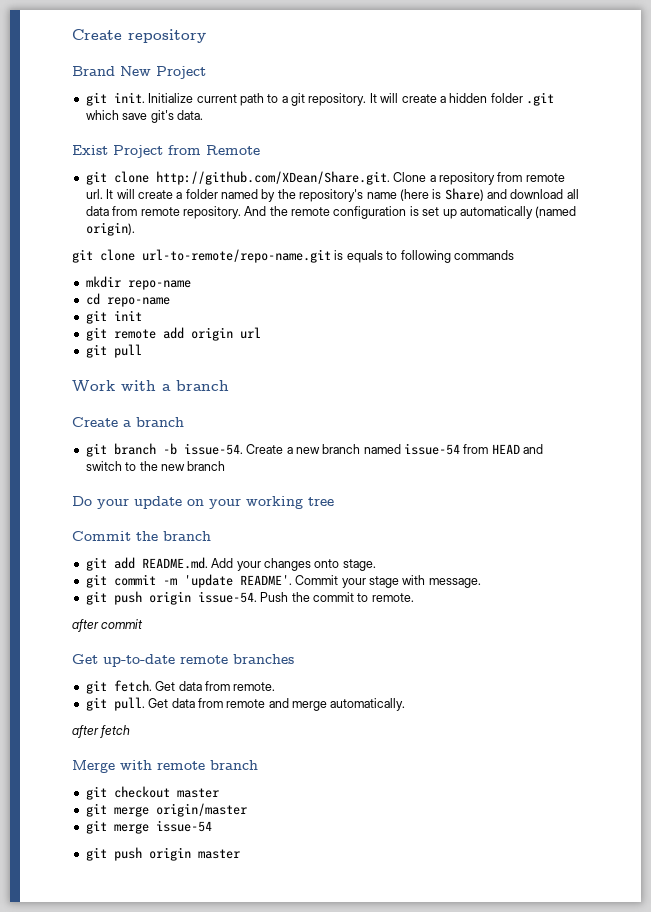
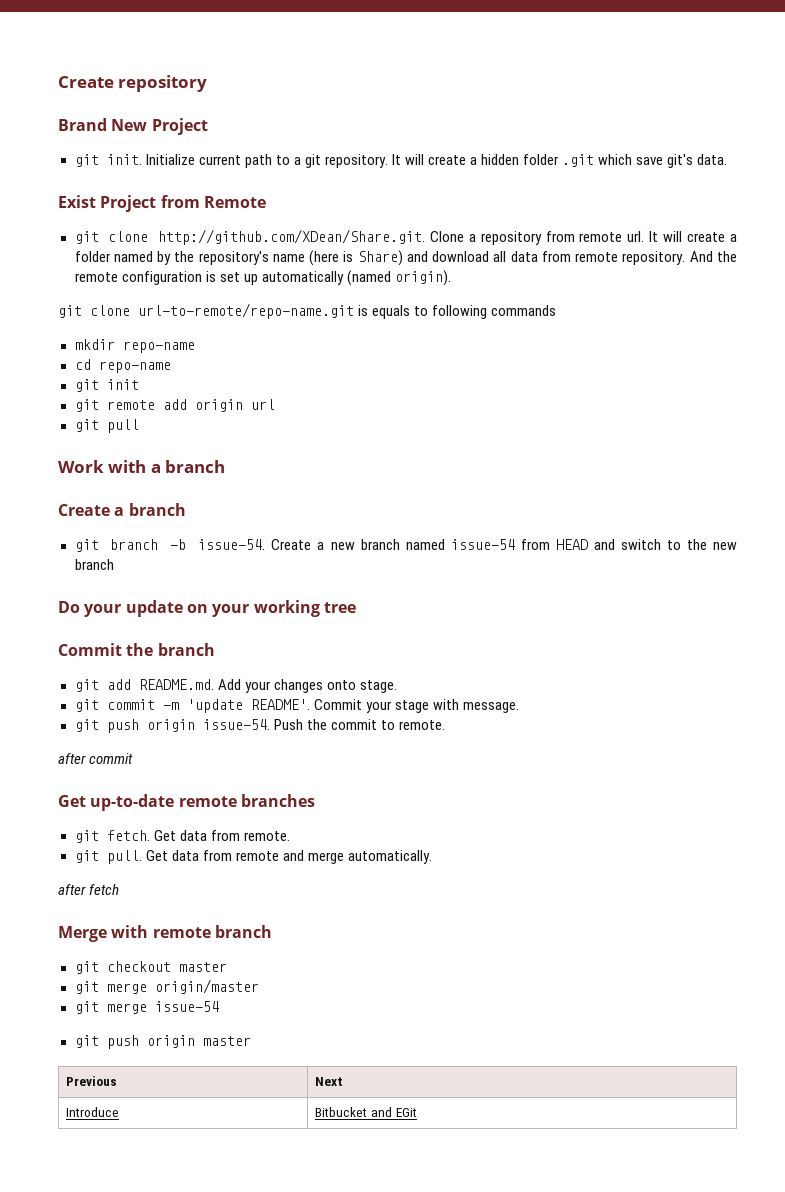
(240, 854) none -> [66,1076,118,1086] [315,1077,344,1086] [66,1107,120,1117] [315,1107,417,1117] // Previous | Next // Introduce | Bitbucket and EGit

